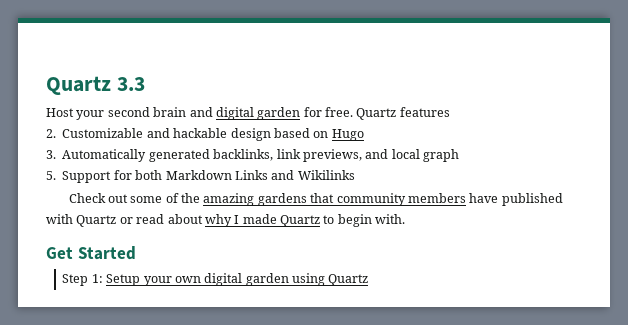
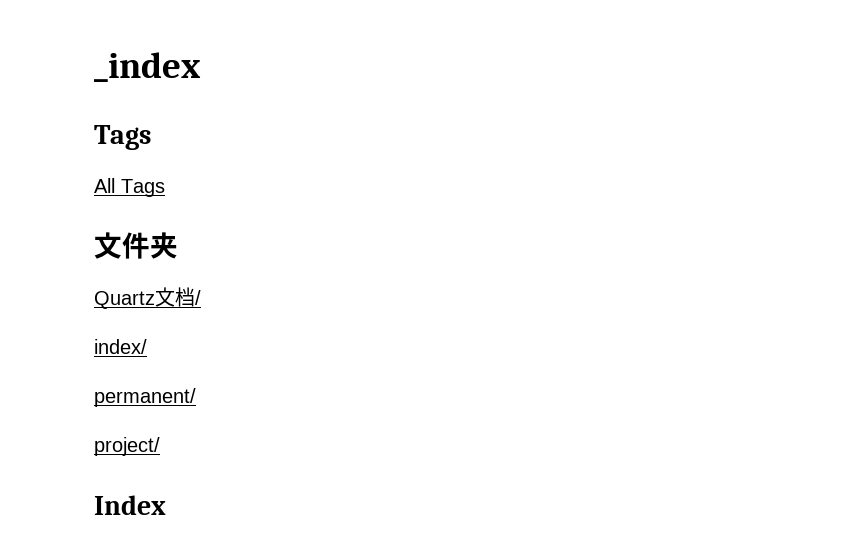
[46,76,145,95] [46,107,450,120] [46,128,364,141] [46,149,460,162] [46,170,355,183] [68,193,563,206] [46,214,406,227] [46,246,136,260] [62,273,369,286] Quartz 3.3 // Host your second brain and digital garden for free. Quartz features // 2. Customizable and hackable design based on Hugo // 3. Automatically generated backlinks, link previews, and local graph // 5. Support for both Markdown Links and Wikilinks // Check out some of the amazing gardens that community members have published with Quartz or read about why I made Quartz to begin with. // Get Started // Step 1: Setup your own digital garden using Quartz -> [94,52,201,82] [94,125,151,150] [94,178,165,197] [94,232,178,259] [94,287,201,309] [94,339,147,354] [94,388,196,407] [94,437,160,456] [94,495,166,515] _index // Tags // All Tags // 文件夹 // Quartz文档/ // index/ // permanent/ // project/ // Index

